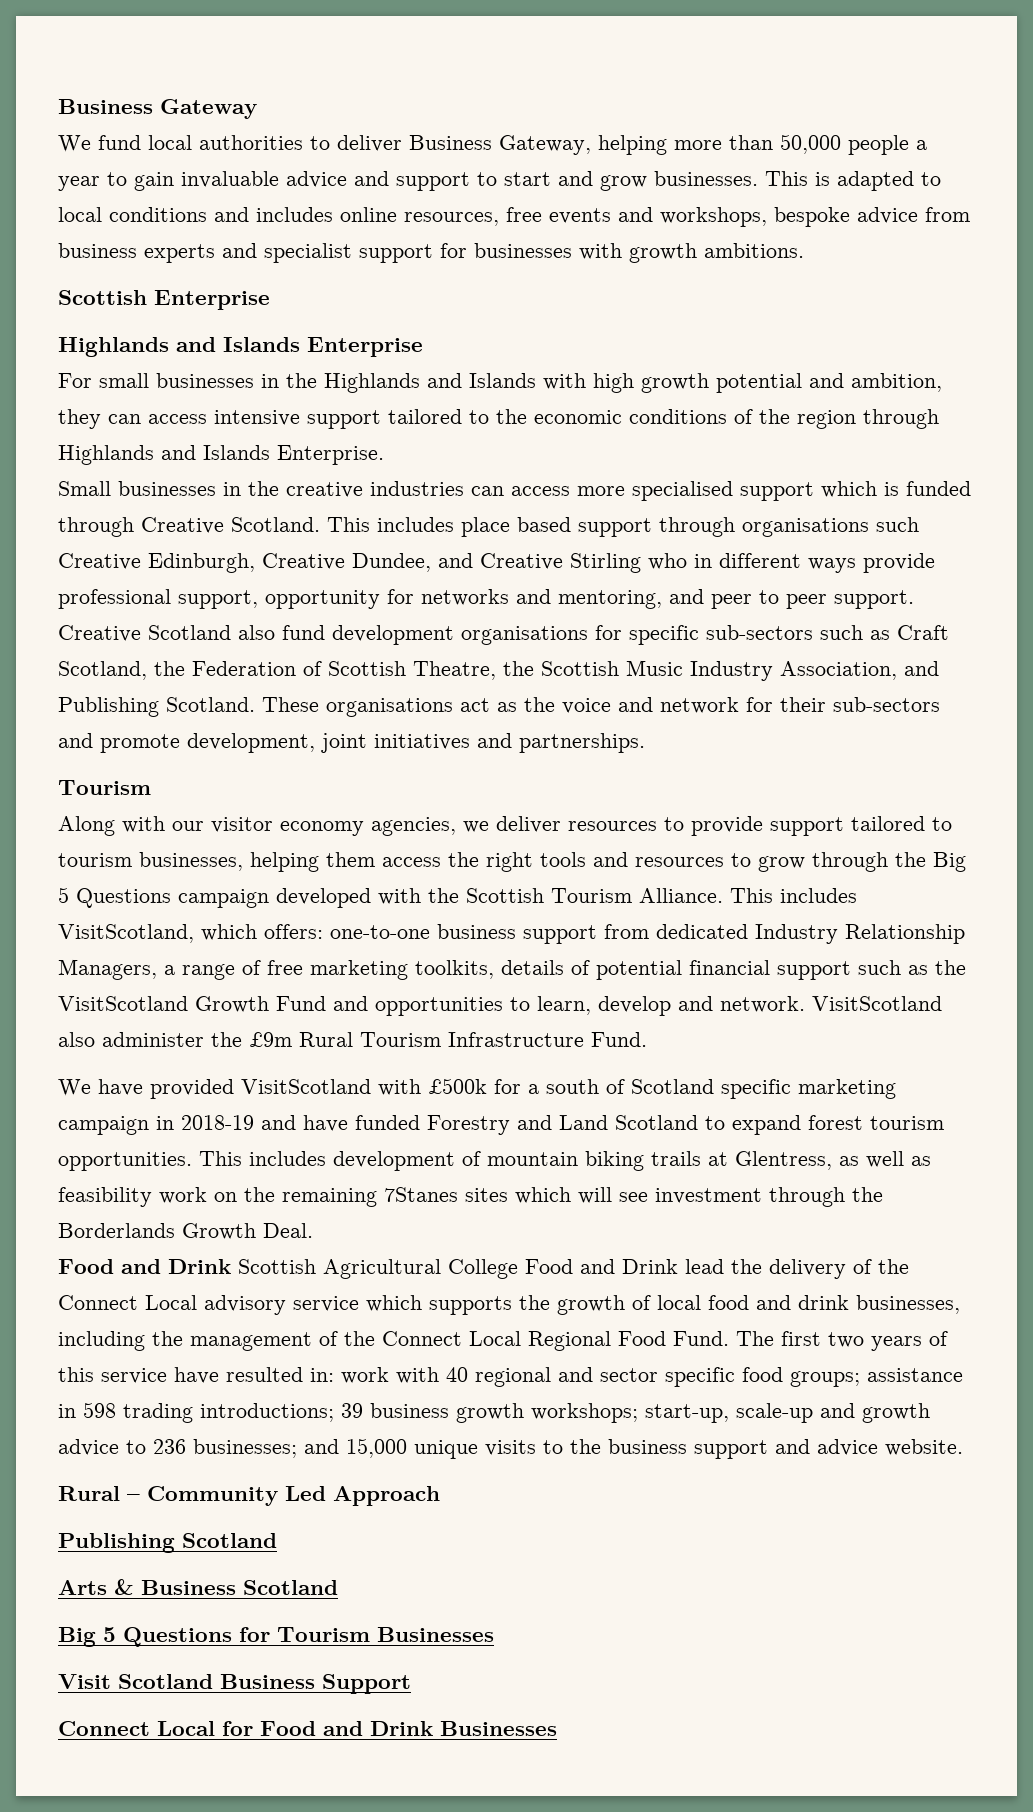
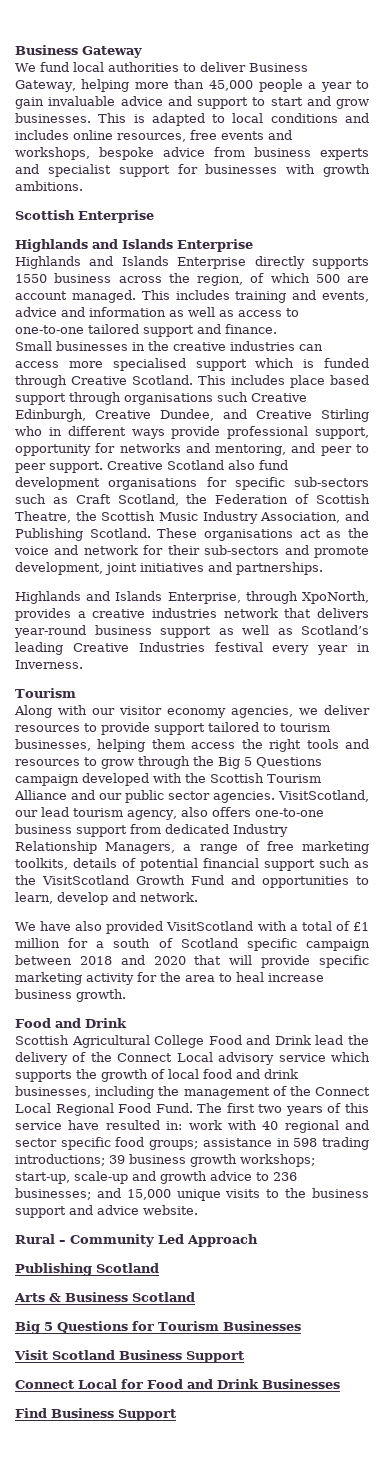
[780,134,841,154] 50,000 -> [208,80,253,91] 45,000
[58,373,942,393] [58,409,939,429] [58,445,384,465] For small businesses in the Highlands and Islands with high growth potential and ambition, they can access intensive support tailored to the economic conditions of the region through Highlands and Islands Enterprise. -> [15,256,369,269] [15,273,369,286] [15,290,369,303] [15,307,299,317] [15,324,277,337] Highlands and Islands Enterprise directly supports 1550 business across the region, of which 500 are account managed. This includes training and events, advice and information as well as access to one-to-one tailored support and finance.
(645, 743) none -> [15,591,369,604] [15,608,369,621] [14,625,369,638] [15,642,370,655] [15,660,83,669] // Highlands and Islands Enterprise, through XpoNorth, provides a creative industries network that delivers year-round business support as well as Scotland’s leading Creative Industries festival every year in Inverness.
[639,888,857,903] [58,924,323,943] Alliance. This includes VisitScotland, which offers: -> [14,790,369,803] [15,807,251,820] Alliance and our public sector agencies. VisitScotland, our lead tourism agency, also offers
[812,996,942,1011] [58,1032,647,1047] VisitScotland also administer the £9m Rural Tourism Infrastructure Fund. -> (198, 897) none
(143, 1087) none -> [75,921,103,931] also
[428,1078,487,1094] £500k -> [289,921,370,931] [15,938,60,948] a total of £1 million
[798,1079,896,1099] [58,1115,944,1135] [58,1151,931,1171] [58,1187,883,1207] [58,1223,313,1240] [58,1259,231,1274] marketing campaign in 2018-19 and have funded Forestry and Land Scotland to expand forest tourism opportunities. This includes development of mountain biking trails at Glentress, as well as feasibility work on the remaining 7Stanes sites which will see investment through the Borderlands Growth Deal. // Food and Drink -> [306,939,370,951] [15,955,369,968] [15,972,324,985] [15,989,126,1002] [15,1018,127,1028] campaign between 2018 and 2020 that will provide specific marketing activity for the area to heal increase business growth. // Food and Drink //
(557, 1728) none -> [15,1408,176,1421] // Find Business Support

